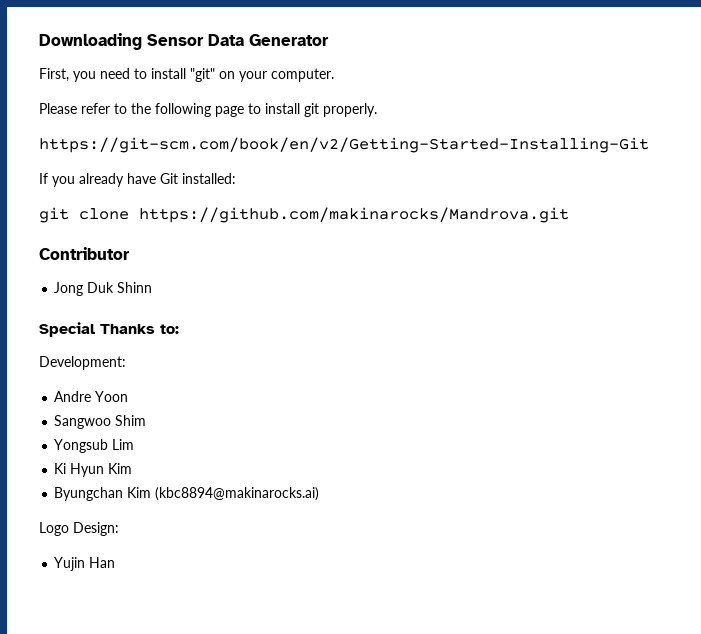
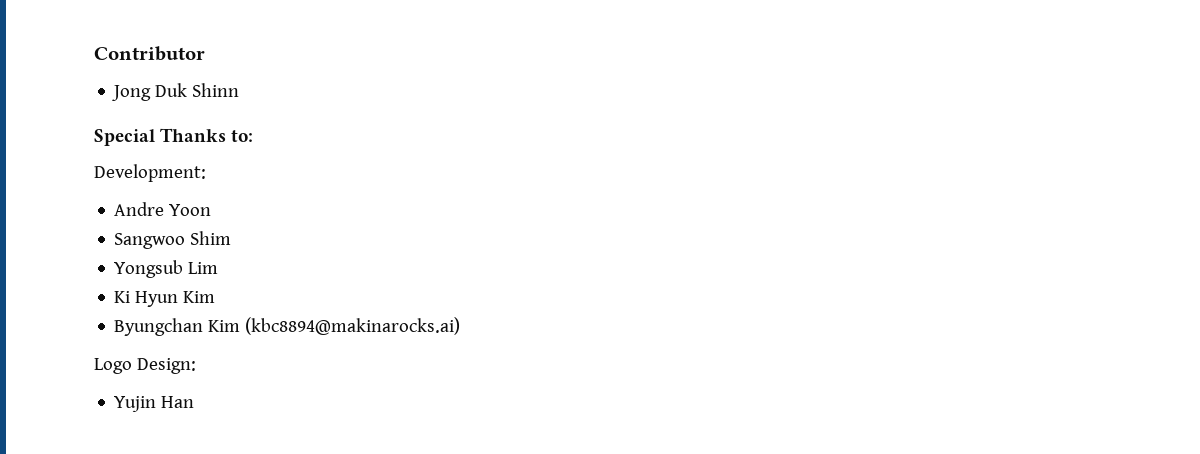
[39,33,329,50] [39,68,334,82] [39,103,377,117] [39,137,649,153] [39,173,236,187] [39,207,569,223] Downloading Sensor Data Generator // First, you need to install "git" on your computer. // Please refer to the following page to install git properly. // https://git-scm.com/book/en/v2/Getting-Started-Installing-Git // If you already have Git installed: // git clone https://github.com/makinarocks/Mandrova.git // -> (94, 53) none

